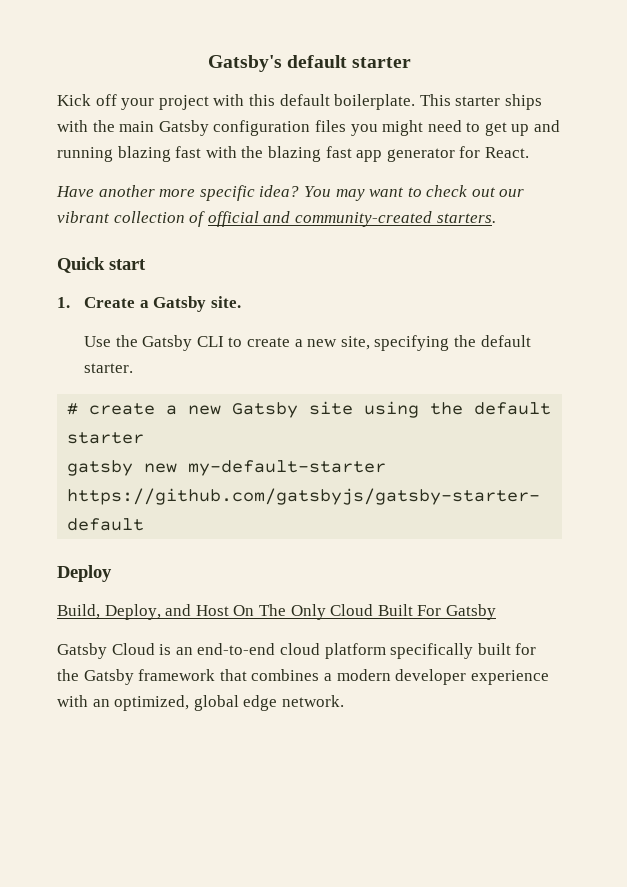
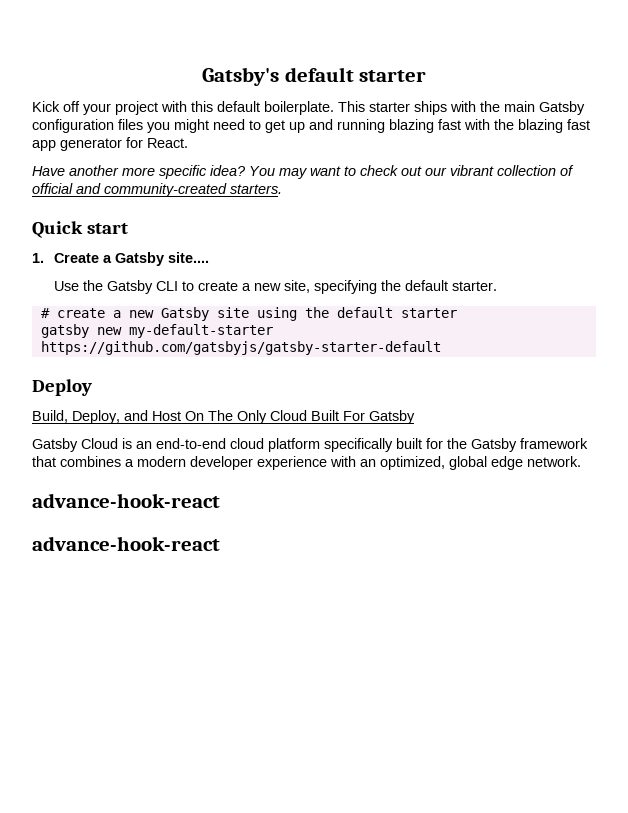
[210,296,241,308] site. -> [167,252,209,263] site....
(344, 701) none -> [32,493,220,508] [32,536,220,551] // advance-hook-react // advance-hook-react

